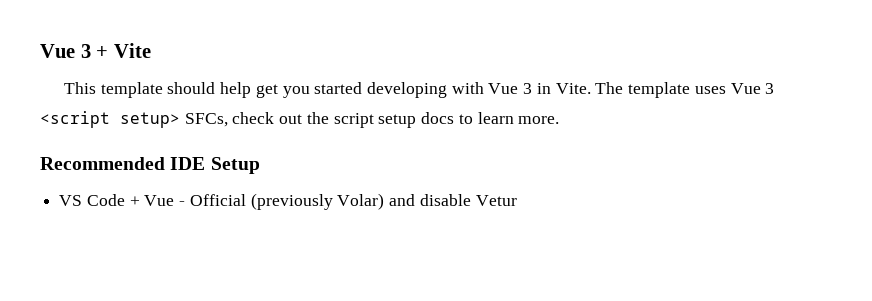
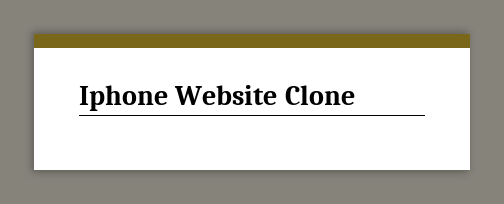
[40,43,151,58] [63,82,775,98] [40,111,560,128] [40,157,260,174] [59,193,517,210] Vue 3 + Vite // This template should help get you started developing with Vue 3 in Vite. The template uses Vue 3 <script setup> SFCs, check out the script setup docs to learn more. // Recommended IDE Setup // VS Code + Vue - Official (previously Volar) and disable Vetur -> [79,85,355,111] Iphone Website Clone

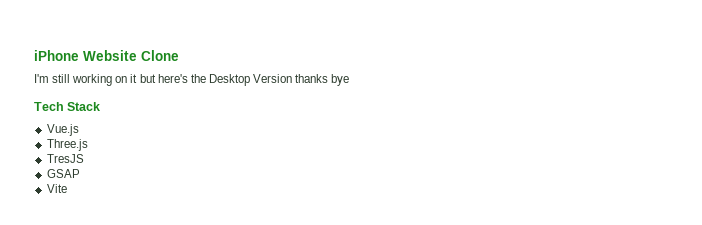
[79,85,168,111] Iphone -> [34,50,79,61] iPhone
(355, 95) none -> [34,74,350,86] [34,102,101,111] [46,124,79,136] [46,139,88,151] [46,154,84,163] [46,169,80,178] [46,184,67,193] // I'm still working on it but here's the Desktop Version thanks bye // Tech Stack // Vue.js // Three.js // TresJS // GSAP // Vite

